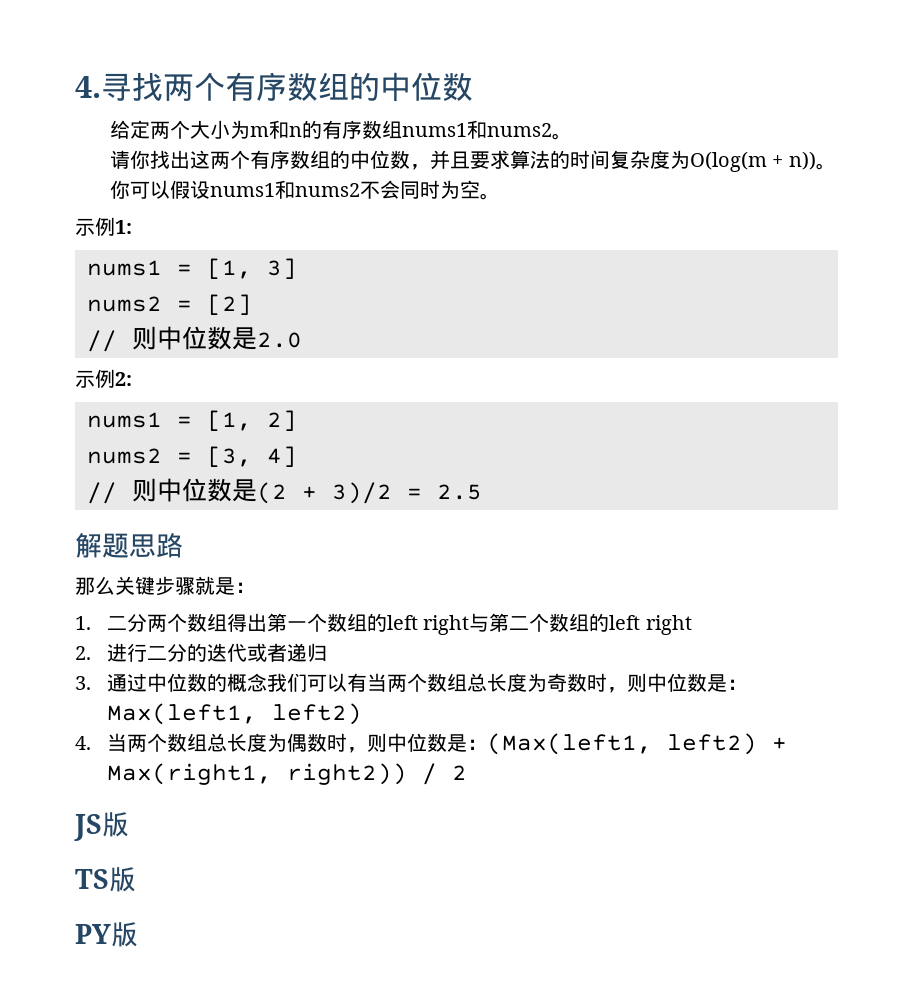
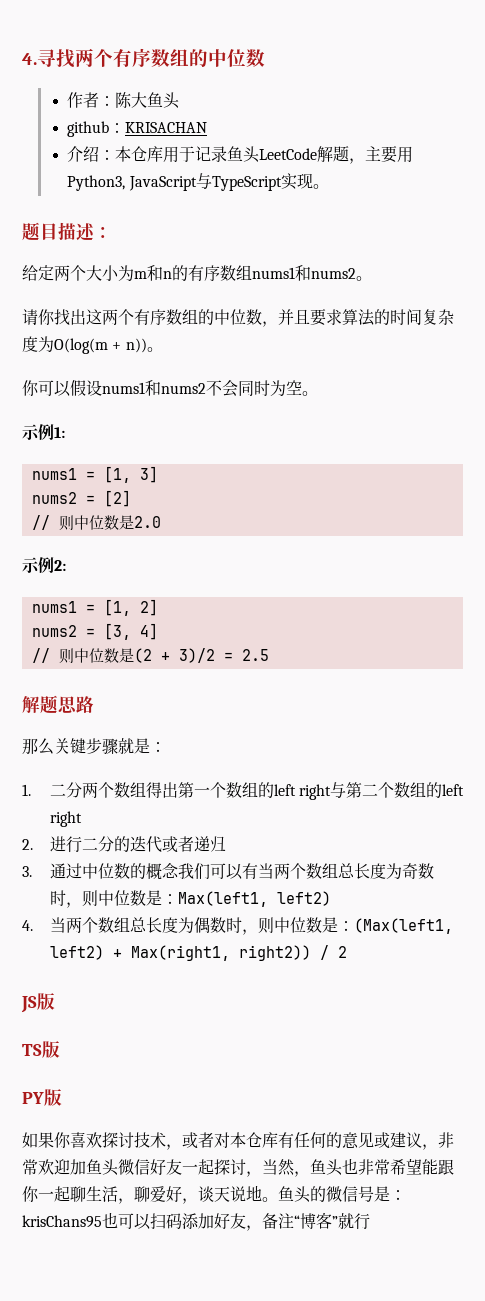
(473, 86) none -> [67,92,181,109] [67,121,208,137] [67,146,414,164] [67,173,329,191] [22,222,112,241] // 作者：陈大鱼头 // github：KRISACHAN // 介绍：本仓库用于记录鱼头LeetCode解题，主要用Python3, JavaScript与TypeScript实现。 // 题目描述：
(138, 934) none -> [22,1132,454,1150] [22,1158,454,1177] [22,1185,406,1204] [22,1212,370,1231] // 如果你喜欢探讨技术，或者对本仓库有任何的意见或建议，非常欢迎加鱼头微信好友一起探讨，当然，鱼头也非常希望能跟你一起聊生活，聊爱好，谈天说地。鱼头的微信号是：krisChans95也可以扫码添加好友，备注“博客”就行

